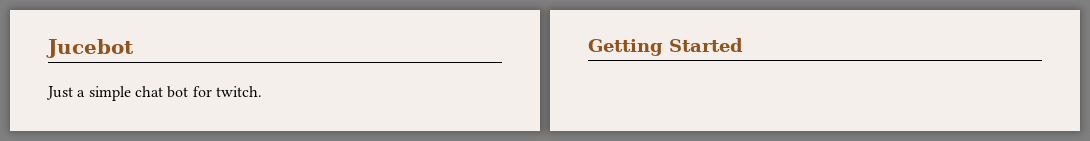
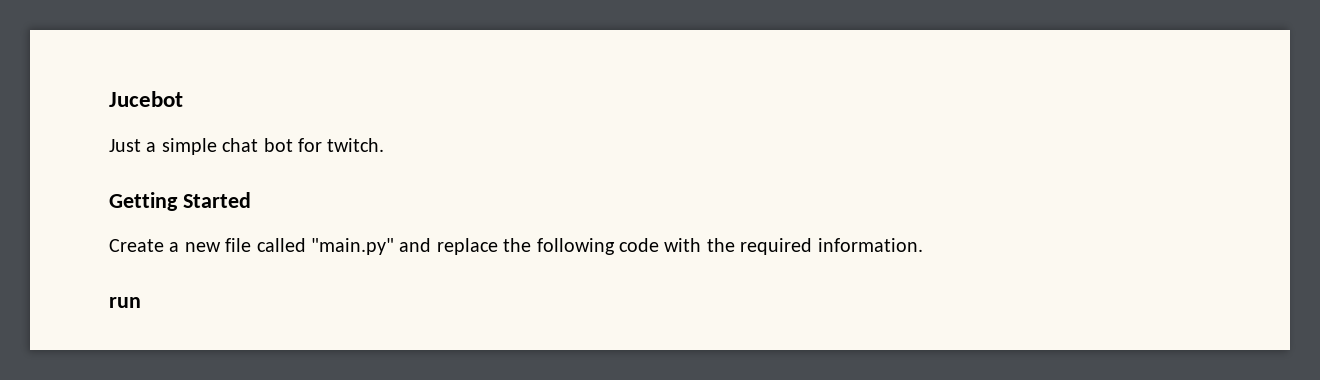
(743, 45) none -> [109,238,923,255] [109,297,141,308] // Create a new file called "main.py" and replace the following code with the required information. // run

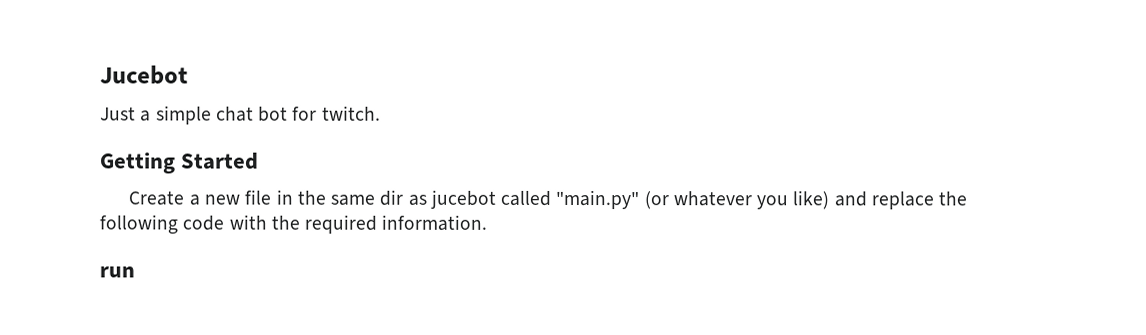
[256,238,394,255] called "main.py" -> [275,189,830,210] in the same dir as jucebot called "main.py" (or whatever you like)

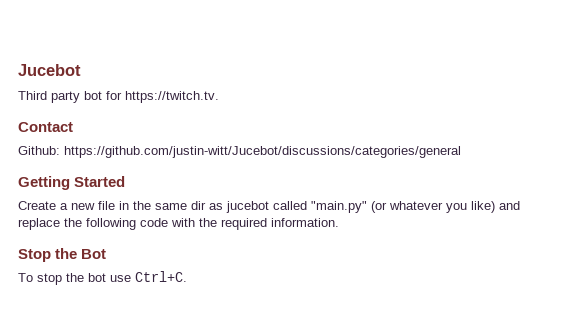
[100,105,381,125] Just a simple chat bot for twitch. -> [18,91,219,103] [18,122,73,132] [18,146,461,158] Third party bot for https://twitch.tv. // Contact // Github: https://github.com/justin-witt/Jucebot/discussions/categories/general
[99,266,135,278] run -> [18,248,107,262] [18,271,187,285] Stop the Bot // To stop the bot use Ctrl+C.

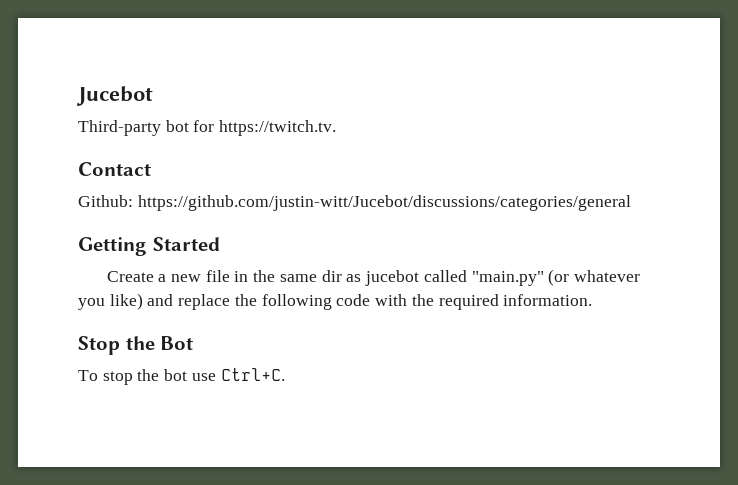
[18,91,80,103] Third party -> [78,120,161,136] Third-party

